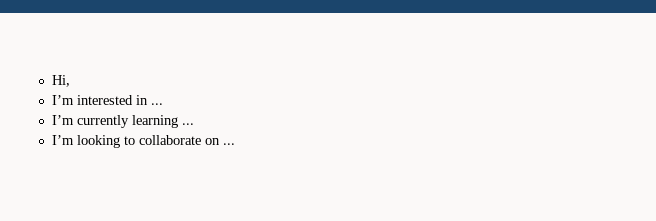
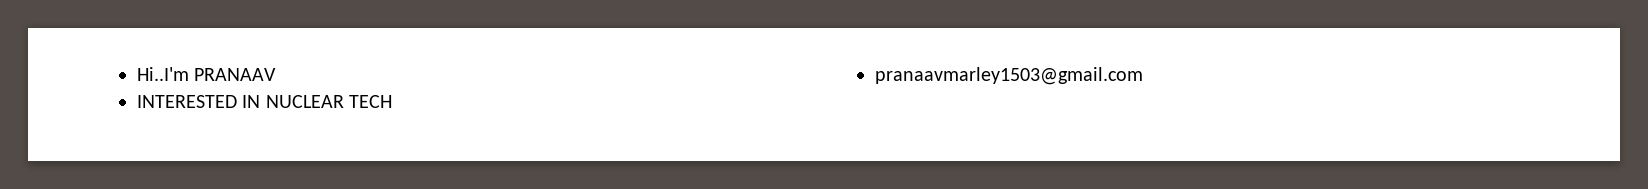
[51,75,70,87] [51,95,163,105] [51,115,194,128] [51,135,235,148] Hi, // I’m interested in ... // I’m currently learning ... // I’m looking to collaborate on ... -> [137,67,277,81] [137,95,393,108] [875,67,1143,85] Hi..I'm PRANAAV // INTERESTED IN NUCLEAR TECH // pranaavmarley1503@gmail.com

